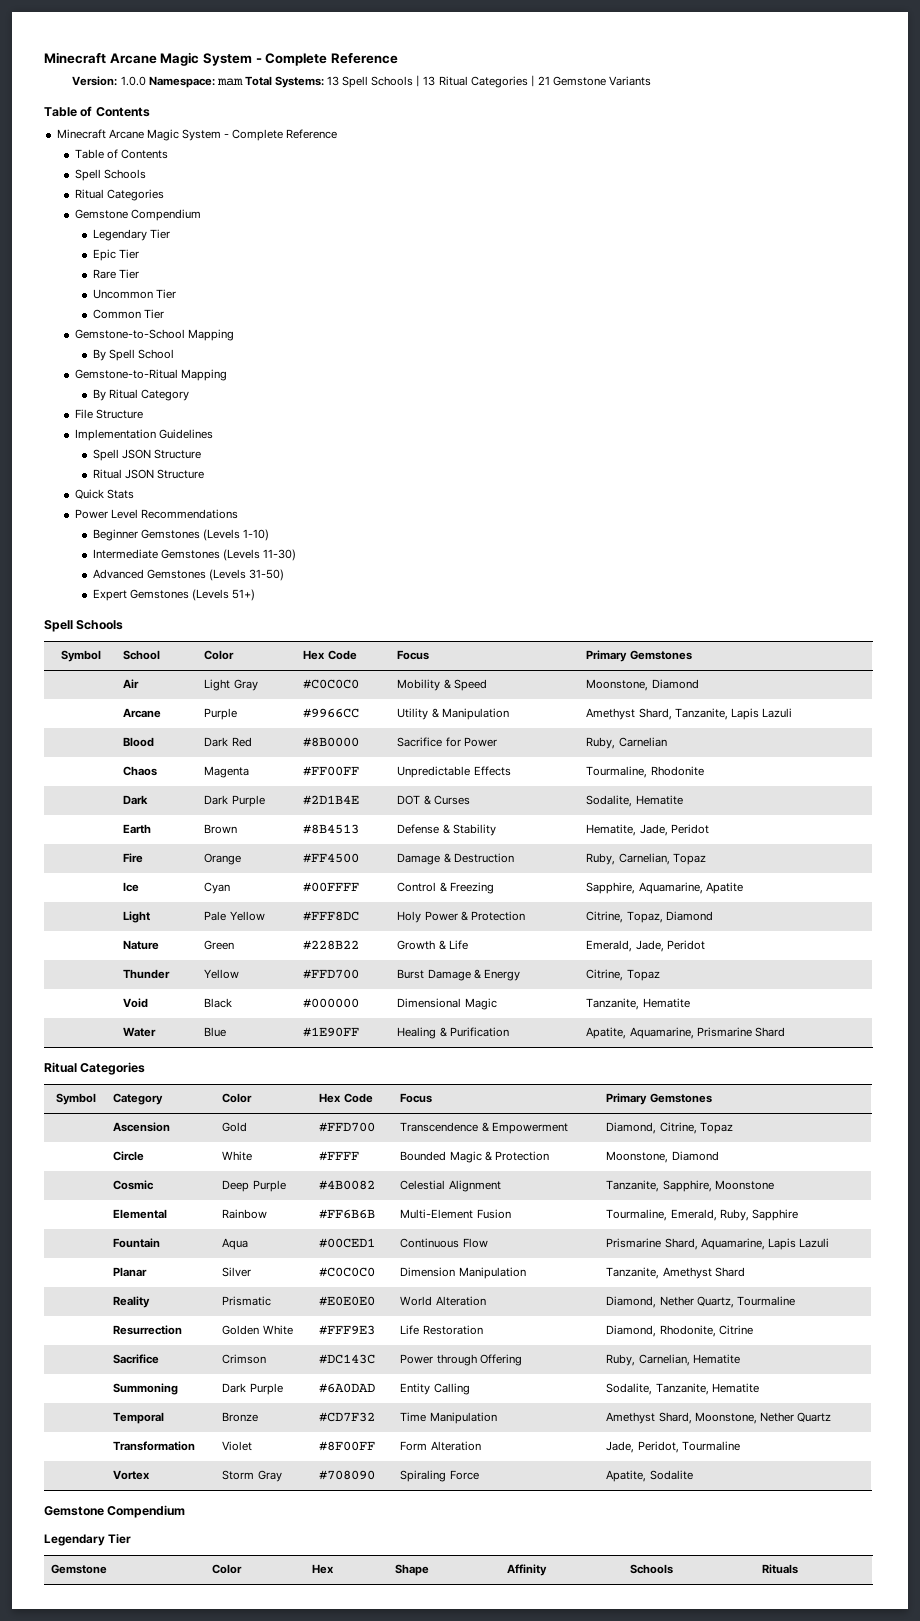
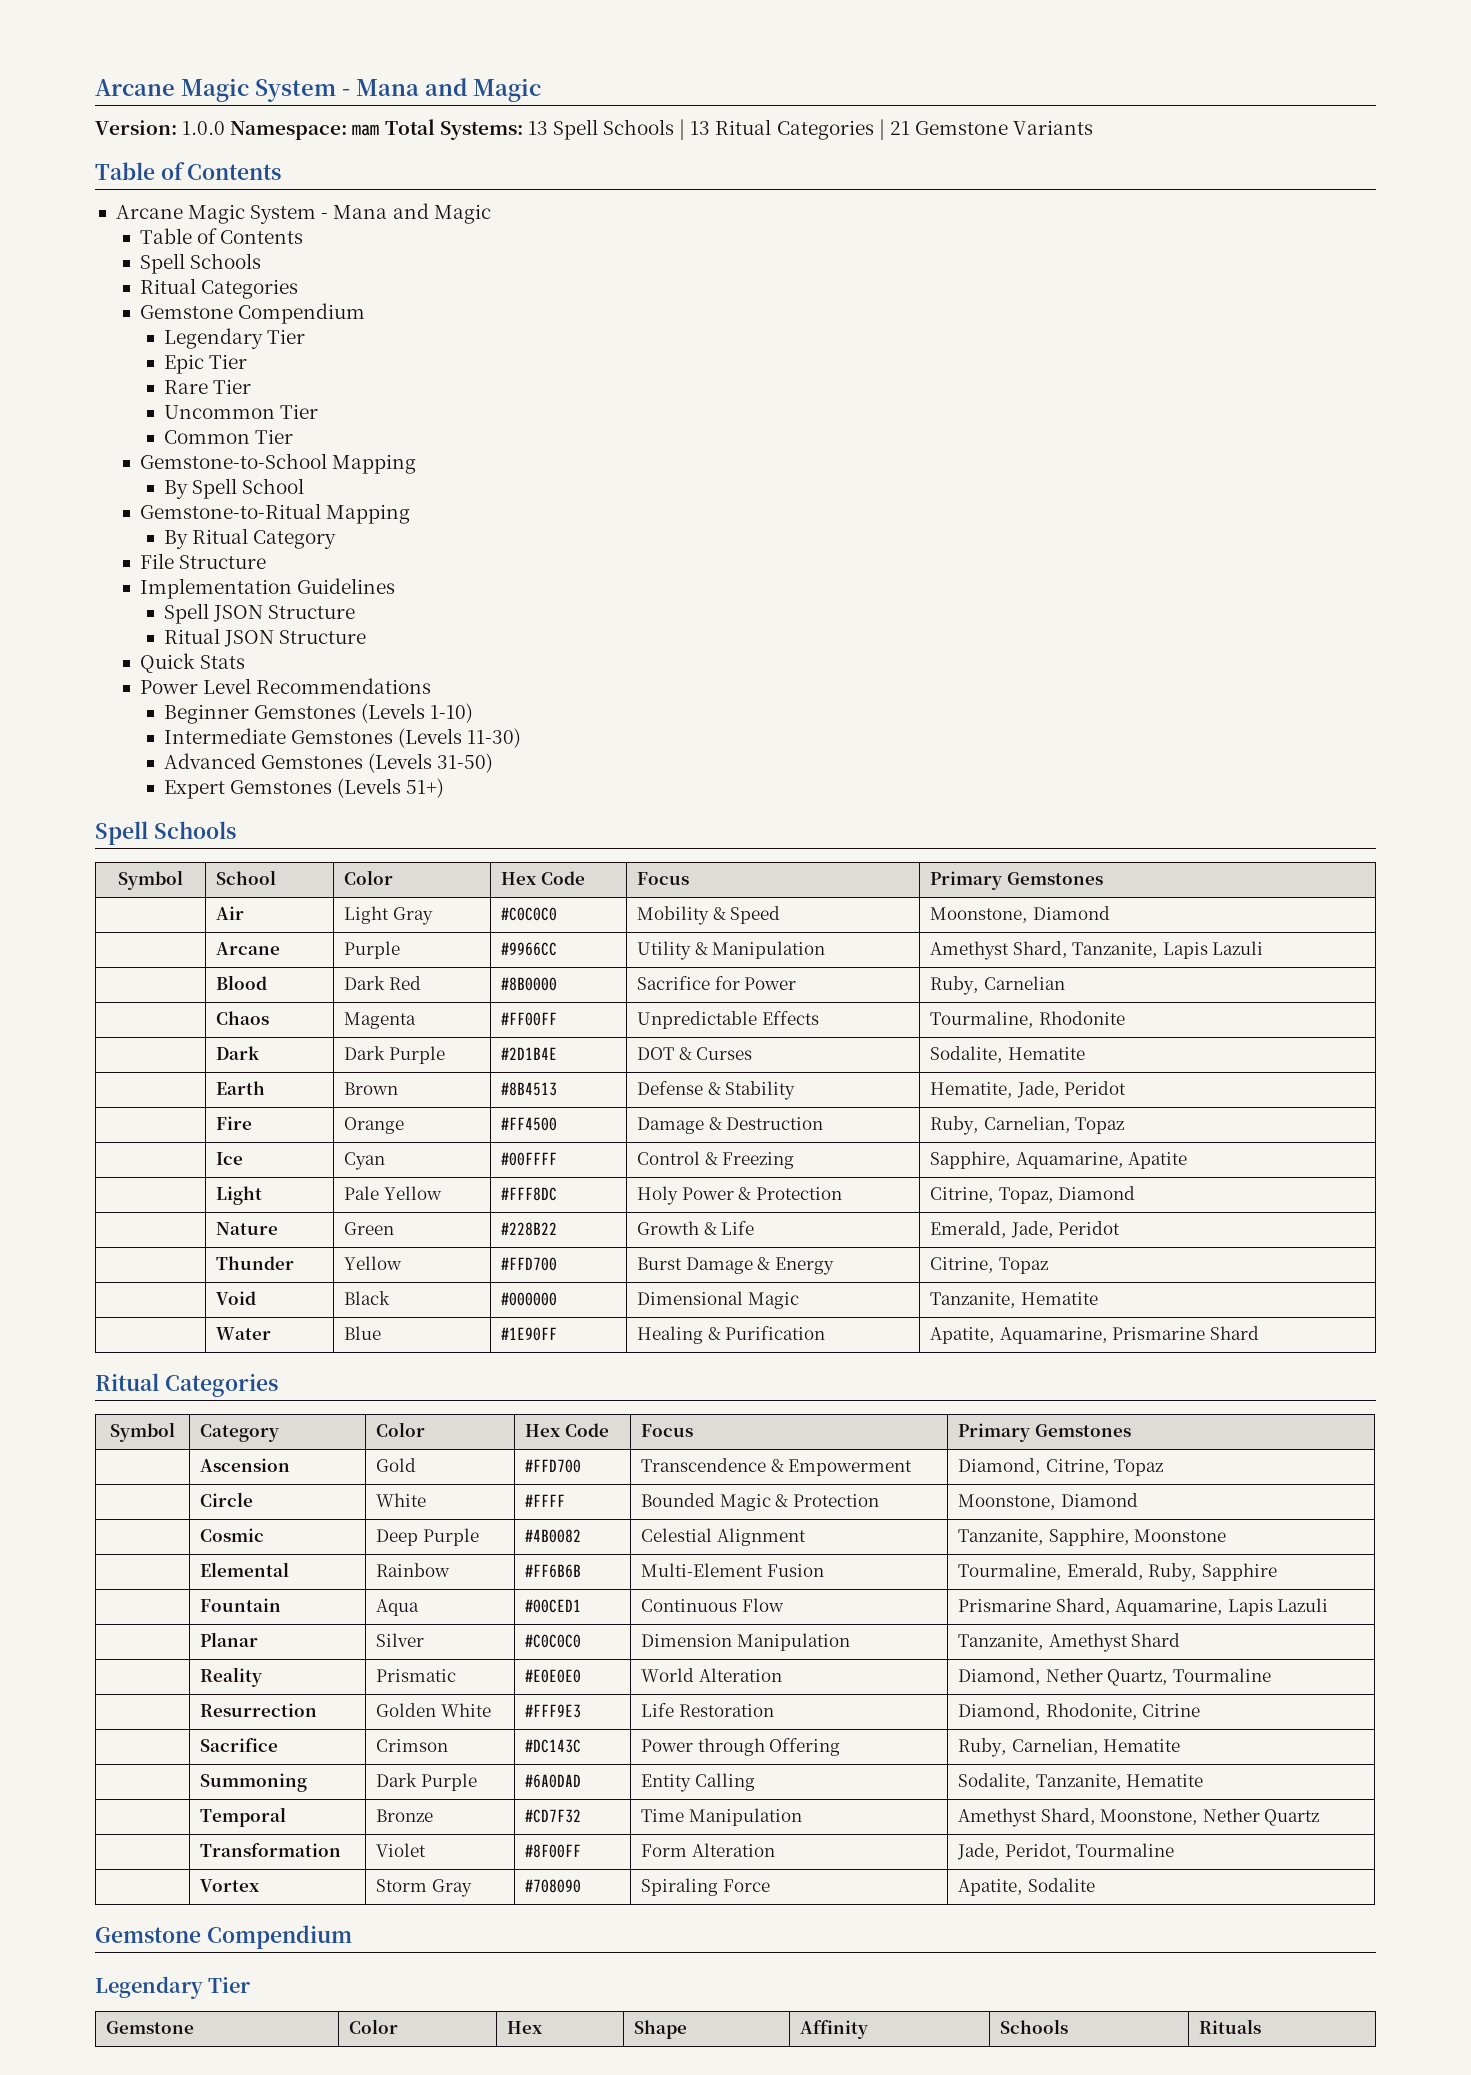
[44,52,398,66] Minecraft Arcane Magic System - Complete Reference -> [95,78,541,102] Arcane Magic System - Mana and Magic
[56,129,338,141] Minecraft Arcane Magic System - Complete Reference -> [115,203,491,224] Arcane Magic System - Mana and Magic

